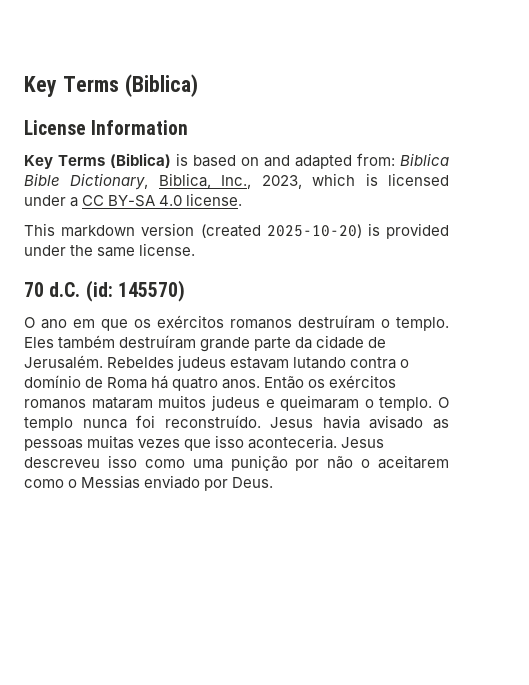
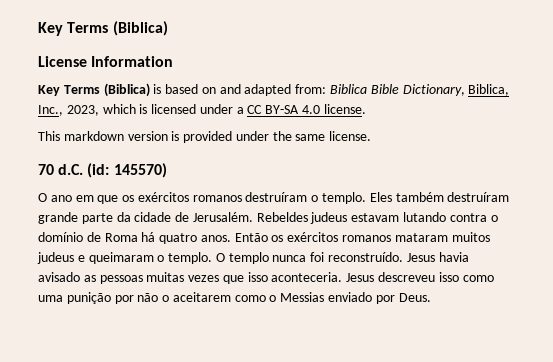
[200,224,362,238] (created 2025-10-20) -> (168, 136) none

